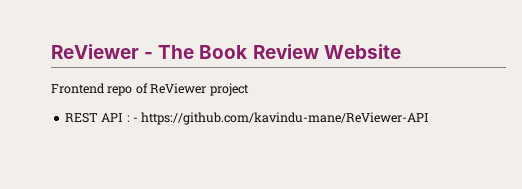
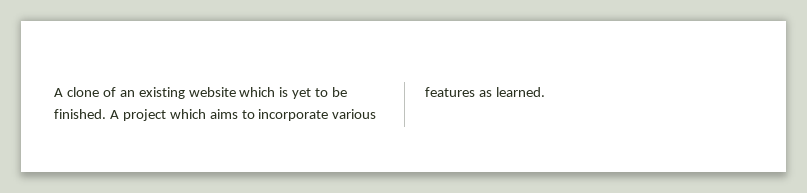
[51,44,401,59] [51,83,249,96] [64,112,430,125] ReViewer - The Book Review Website // Frontend repo of ReViewer project // REST API : - https://github.com/kavindu-mane/ReViewer-API -> [54,87,348,99] [54,109,377,121] [425,87,545,97] A clone of an existing website which is yet to be finished. A project which aims to incorporate various features as learned.

